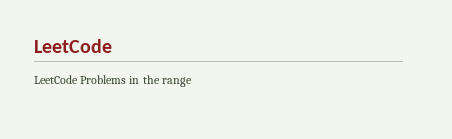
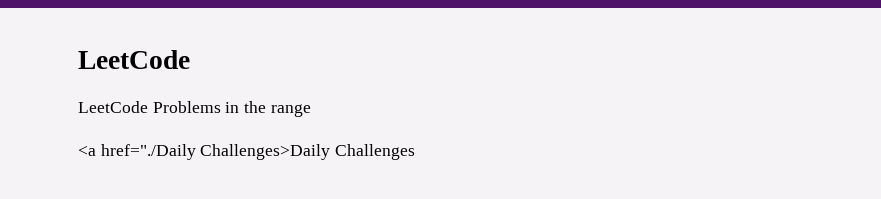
(192, 82) none -> [78,144,416,160] // <a href="./Daily Challenges>Daily Challenges

